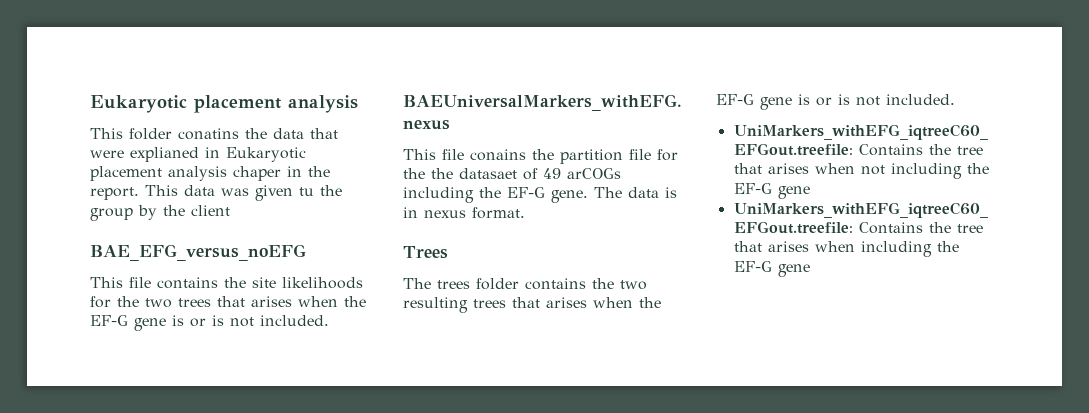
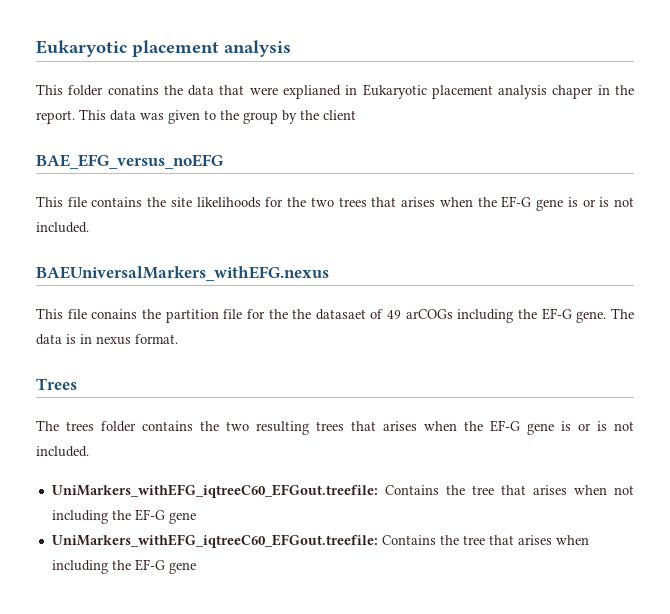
[299,187,314,196] tu -> [204,110,216,120] to

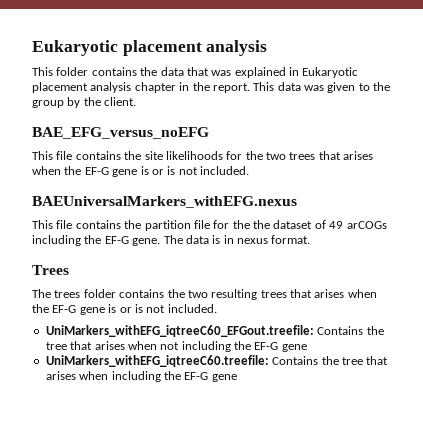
[107,85,159,95] conatins -> [91,67,137,76] contains
[249,85,341,99] were explianed -> [211,67,286,78] was explained
[552,85,594,99] chaper -> [134,82,176,93] chapter
[323,110,356,120] client -> [104,97,137,106] client.
[91,309,138,319] conains -> [75,220,121,229] contains
[315,309,366,320] datasaet -> [273,220,313,229] dataset
[51,534,378,548] UniMarkers_withEFG_iqtreeC60_EFGout.treefile: -> [45,355,269,367] UniMarkers_withEFG_iqtreeC60.treefile:

